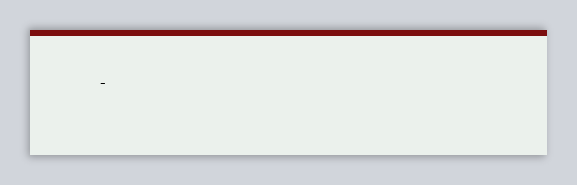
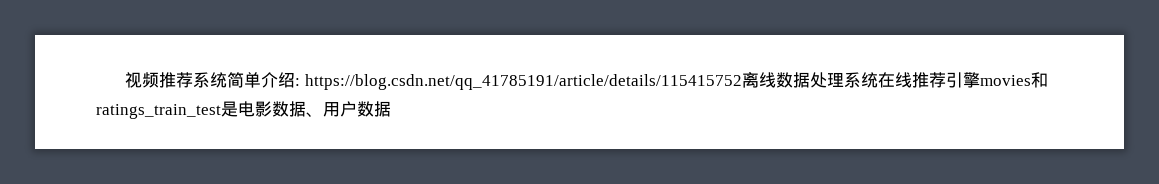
[100,83,106,87] - -> [125,72,1048,90] [96,101,391,119] 视频推荐系统简单介绍: https://blog.csdn.net/qq_41785191/article/details/115415752离线数据处理系统在线推荐引擎movies和ratings_train_test是电影数据、用户数据

